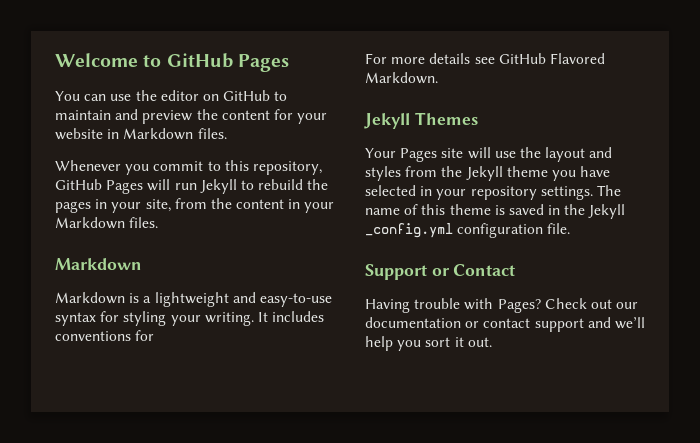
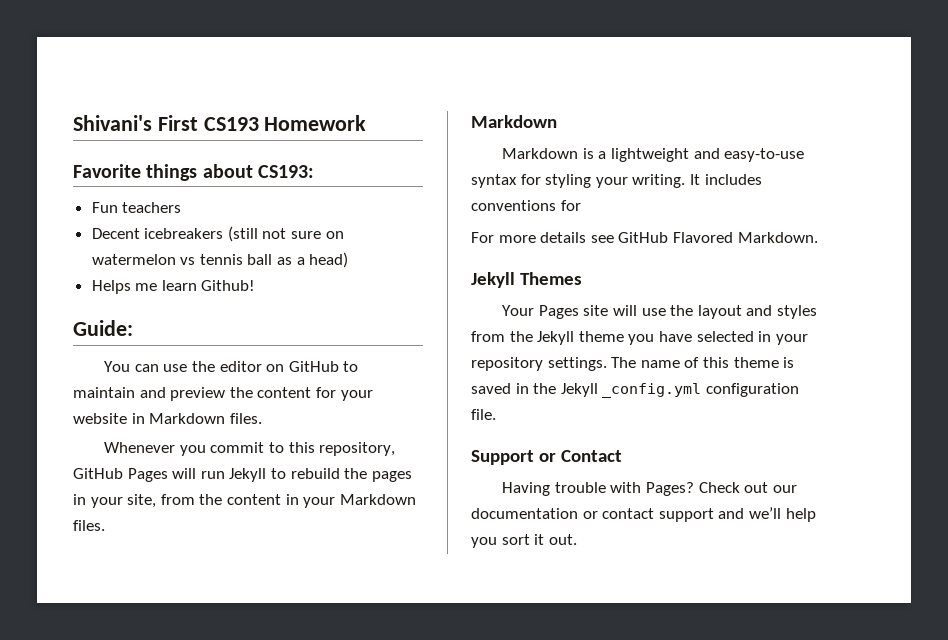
[55,53,289,72] Welcome to GitHub Pages -> [73,115,367,131] [73,164,315,181] [91,202,182,213] [91,226,344,242] [91,252,349,268] [91,280,256,294] [73,320,133,336] Shivani's First CS193 Homework // Favorite things about CS193: // Fun teachers // Decent icebreakers (still not sure on watermelon vs tennis ball as a head) // Helps me learn Github! // Guide:

